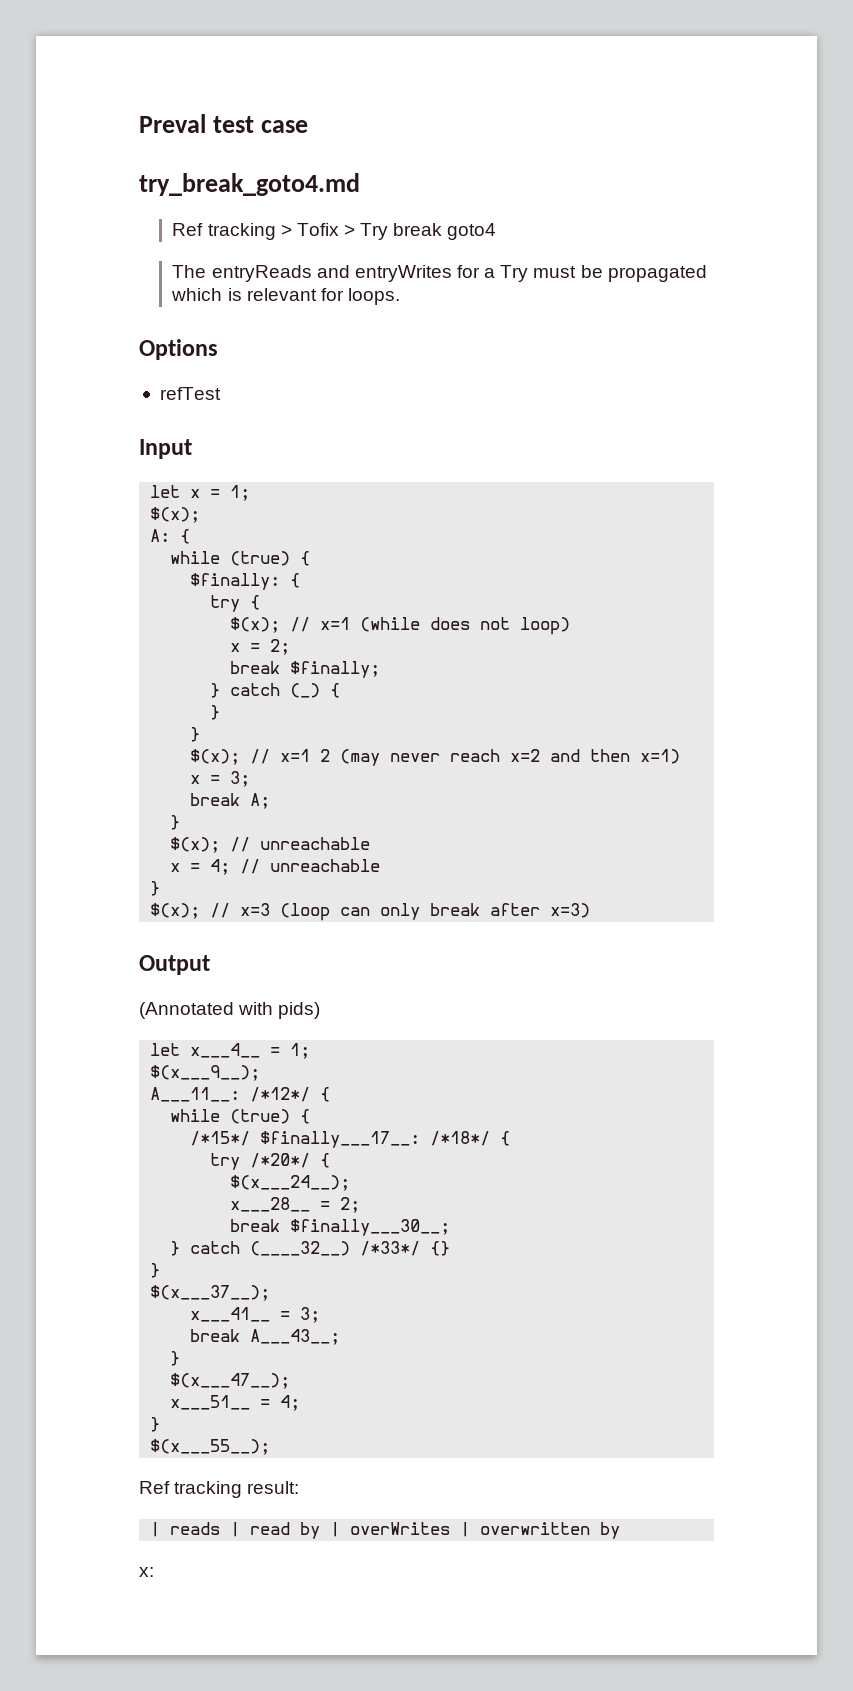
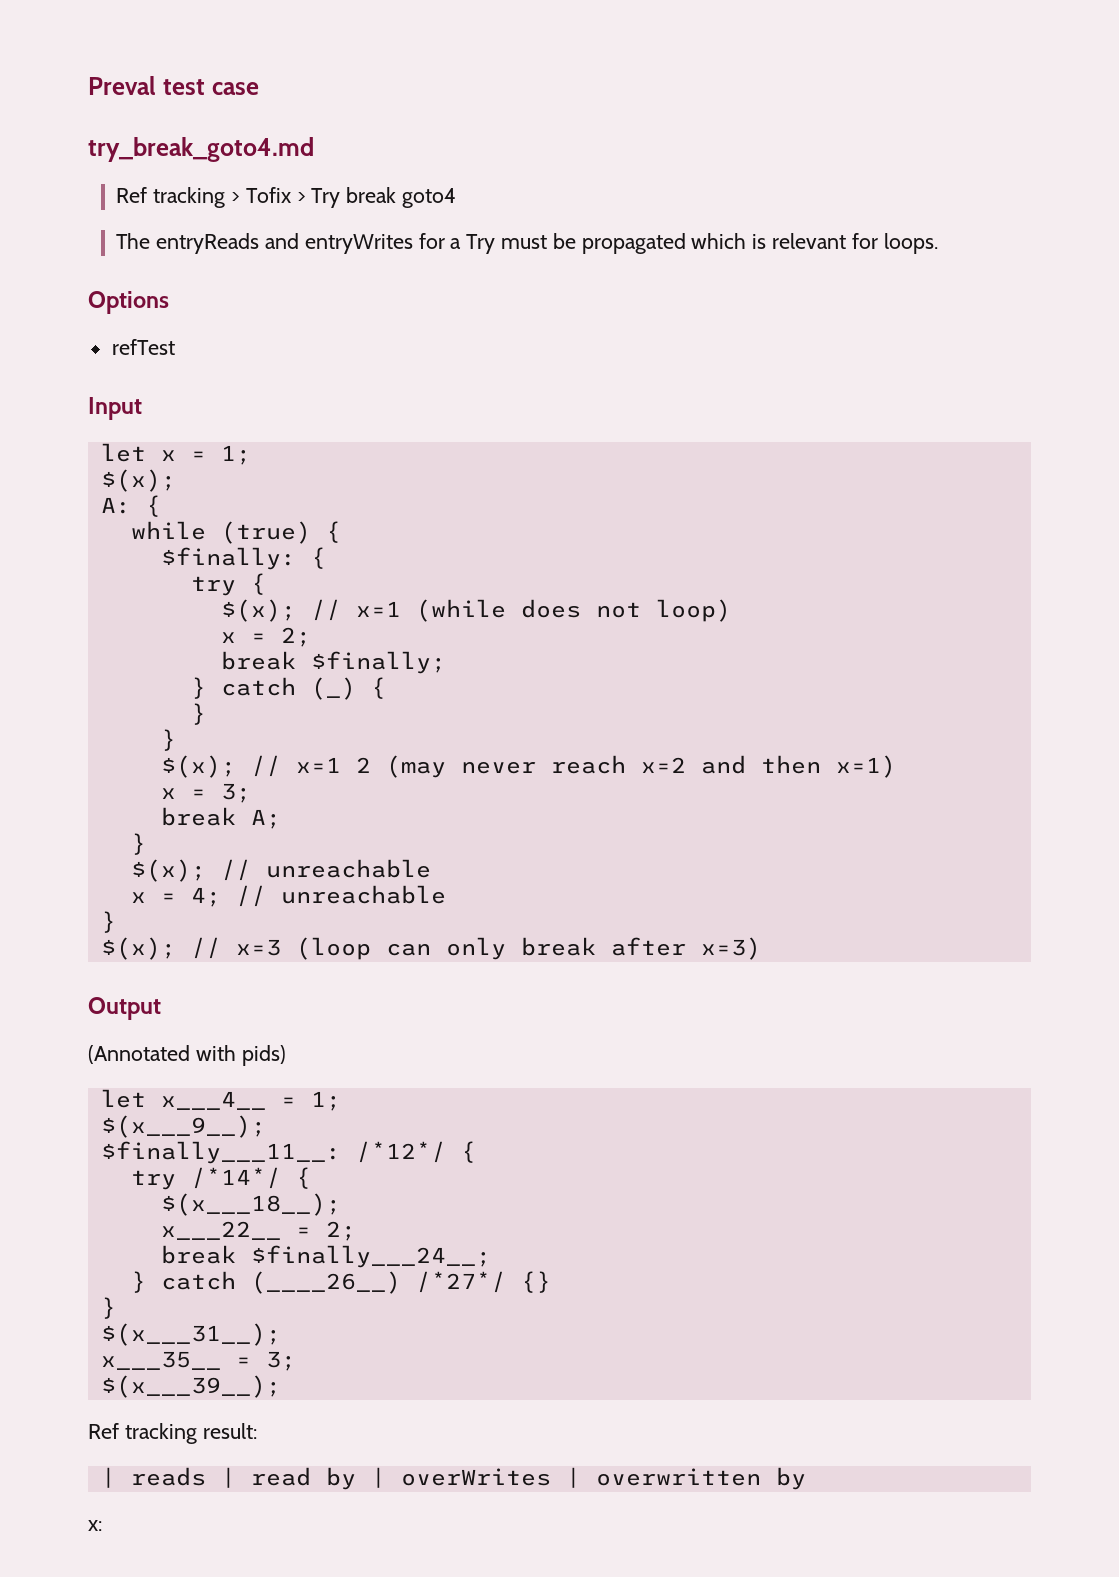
[150,1087,241,1102] A___11__: -> [100,1141,341,1164] $finally___11__:
[170,1109,311,1124] [190,1131,511,1148] [210,1153,331,1170] [230,1175,351,1191] [230,1197,361,1213] [230,1219,451,1236] [170,1241,421,1256] while (true) { // /*15*/ $finally___17__: /*18*/ { // try /*20*/ { // $(x___24__); // x___28__ = 2; // break $finally___30__; // } catch (____32__) /*33*/ -> [130,1167,311,1190] [160,1193,341,1216] [160,1221,356,1241] [160,1245,491,1268] [130,1271,506,1294] try /*14*/ { // $(x___18__); // x___22__ = 2; // break $finally___24__; // } catch (____26__) /*27*/
[150,1285,271,1301] [190,1307,321,1323] [190,1329,341,1345] [170,1351,181,1366] [170,1373,291,1389] [170,1395,301,1411] [150,1417,161,1432] [150,1439,271,1455] $(x___37__); // x___41__ = 3; // break A___43__; // } // $(x___47__); // x___51__ = 4; // } // $(x___55__); -> [100,1323,281,1346] [100,1351,296,1371] [100,1375,281,1398] $(x___31__); // x___35__ = 3; // $(x___39__);

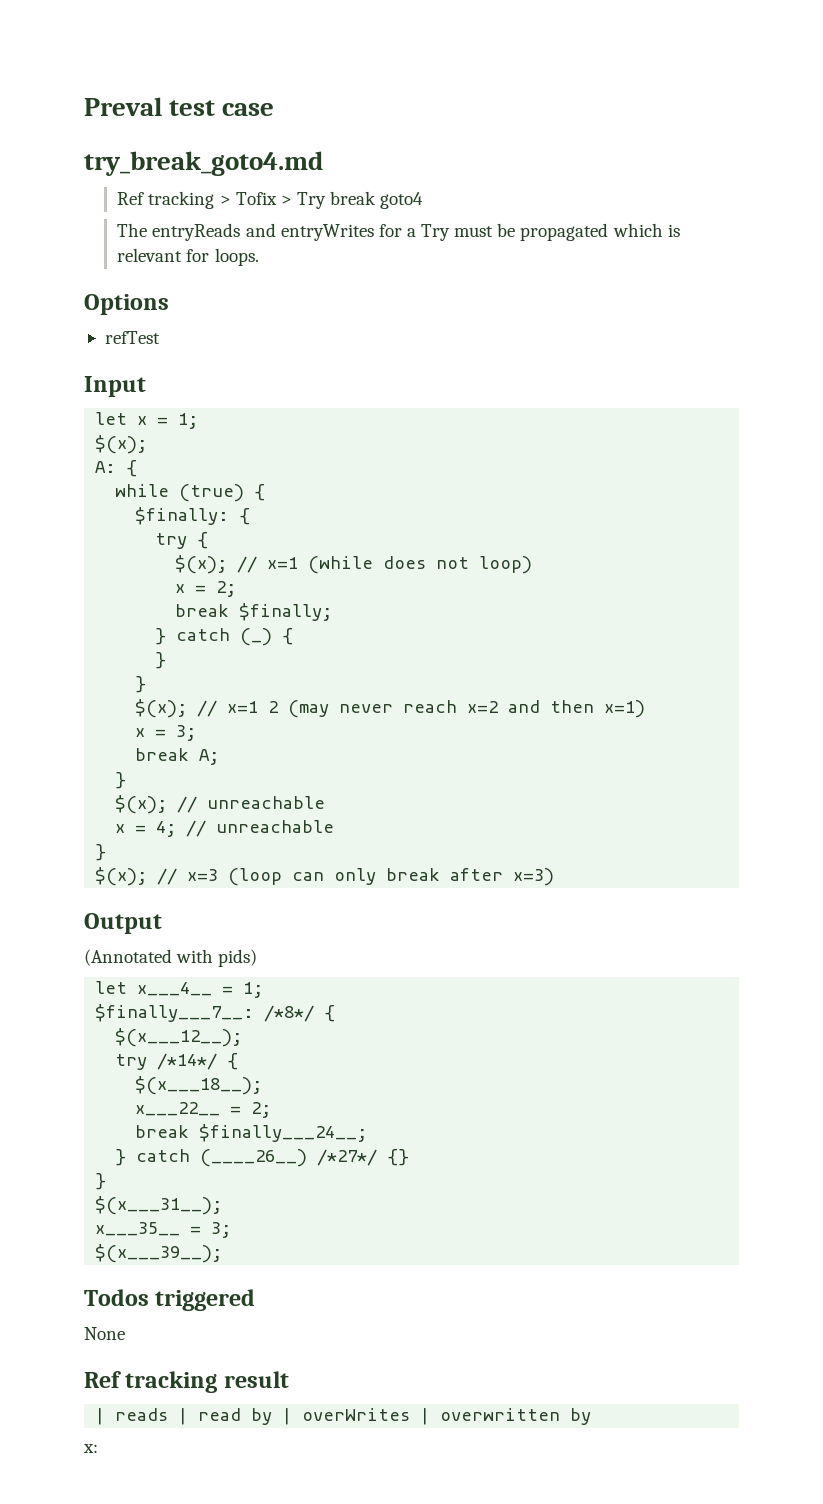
[100,1115,266,1138] [100,1141,476,1164] $(x___9__); // $finally___11__: /*12*/ { -> [95,1004,336,1022] [115,1028,243,1047] $finally___7__: /*8*/ { // $(x___12__);
[88,1423,257,1444] // Ref tracking result: -> [84,1289,256,1311] [84,1327,125,1340] [84,1371,289,1393] // Todos triggered // None // Ref tracking result

